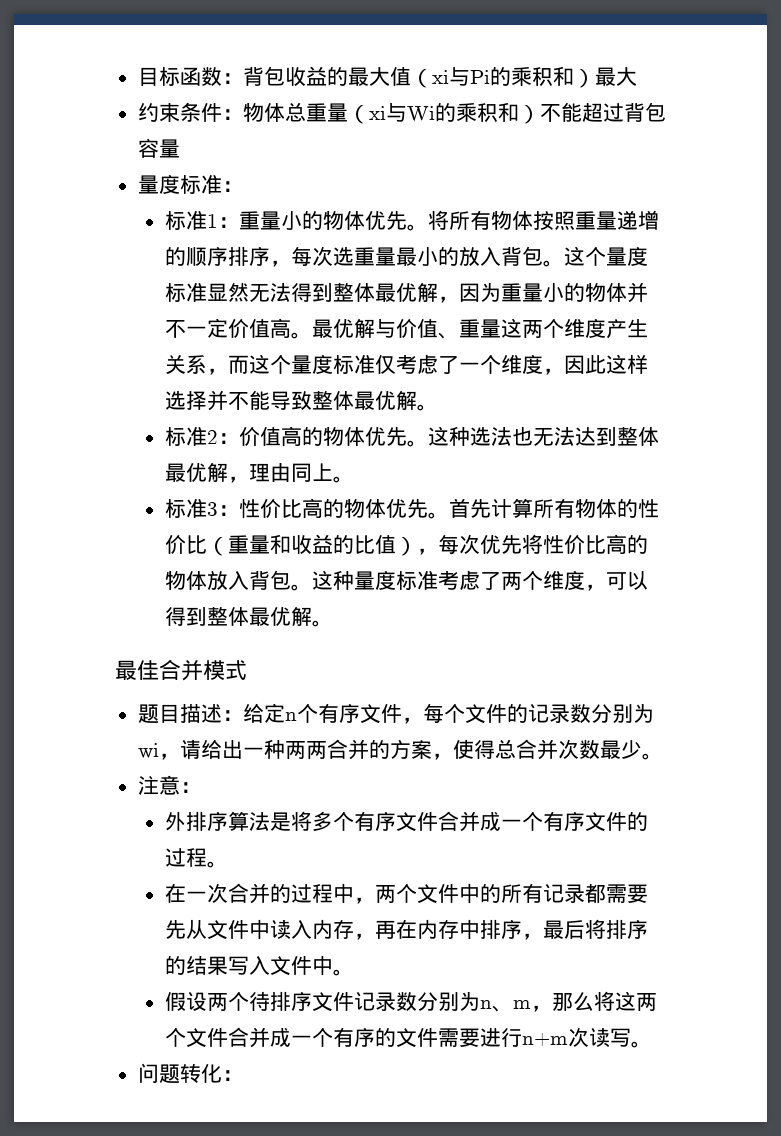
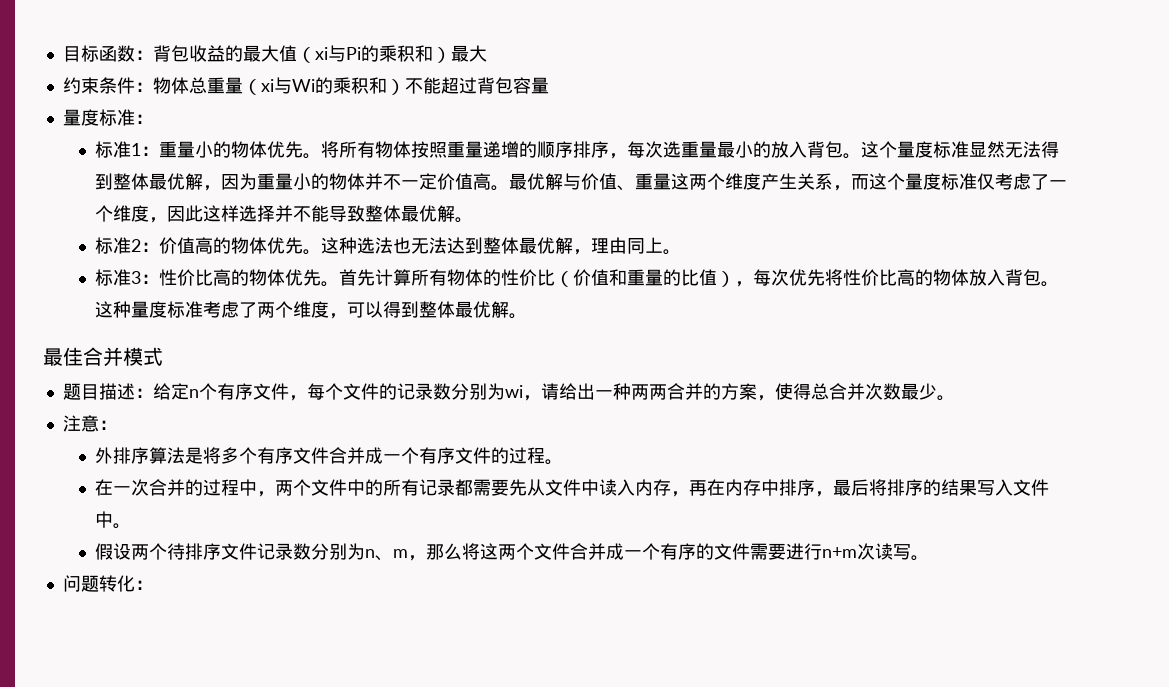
[227,534,333,554] 重量和收益 -> [572,269,663,286] 价值和重量

